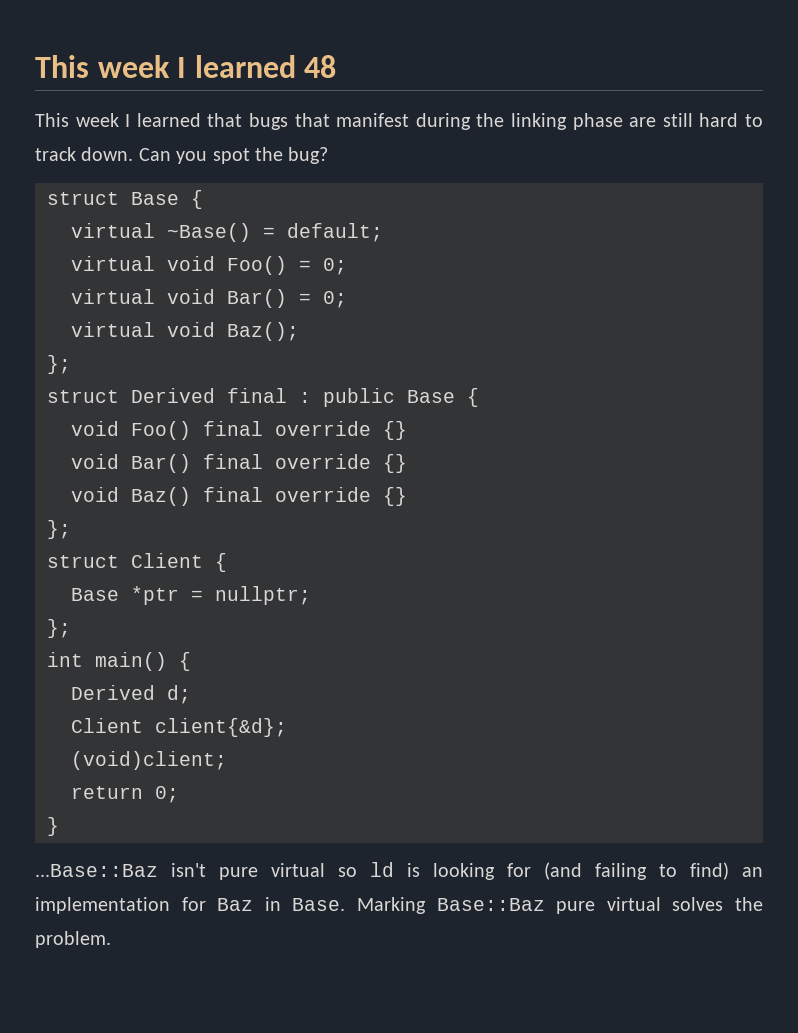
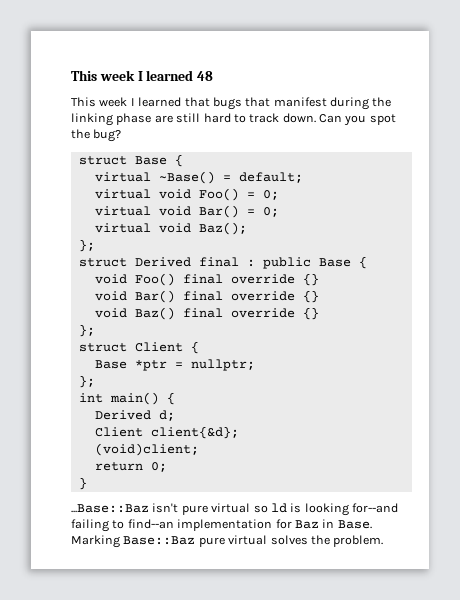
[507,862,763,880] for (and failing to find) an -> [352,503,398,513] [71,519,174,532] for--and failing to find--an

